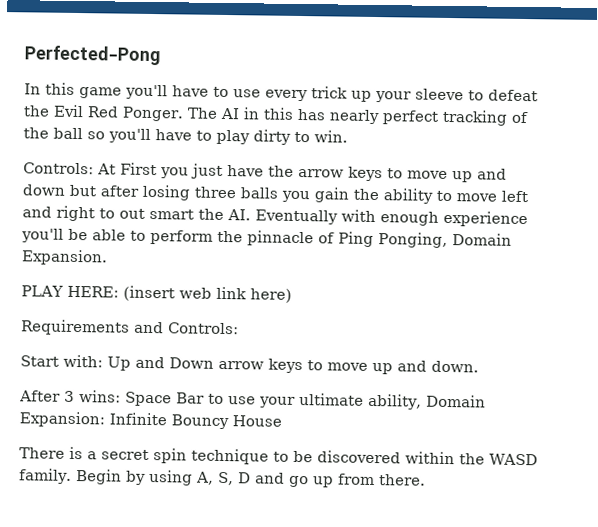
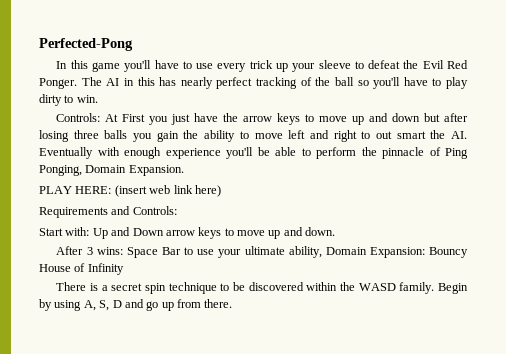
[109,412,167,426] Infinite -> (425, 252) none
(282, 421) none -> [74,263,124,275] of Infinity

